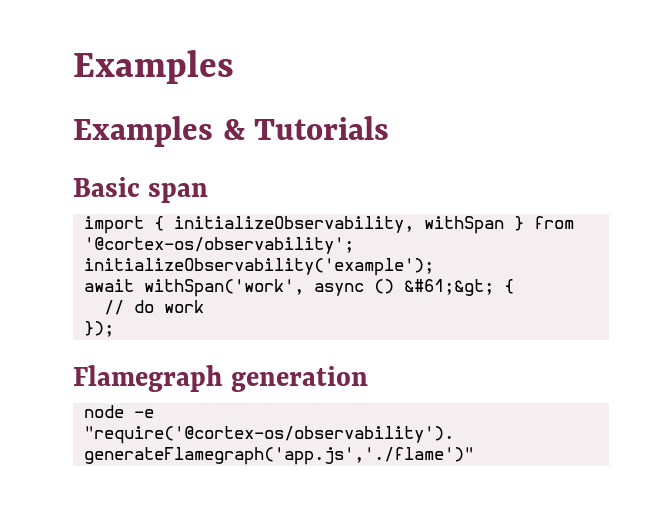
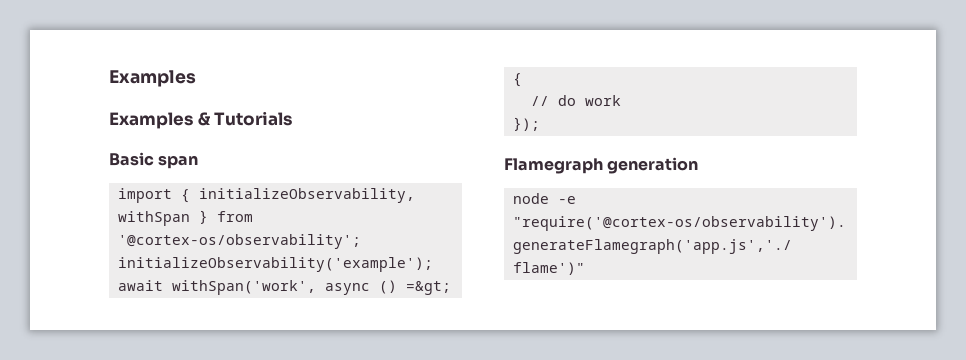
[404,279,495,296] &#61;&gt; -> [405,281,451,295] =&gt;

